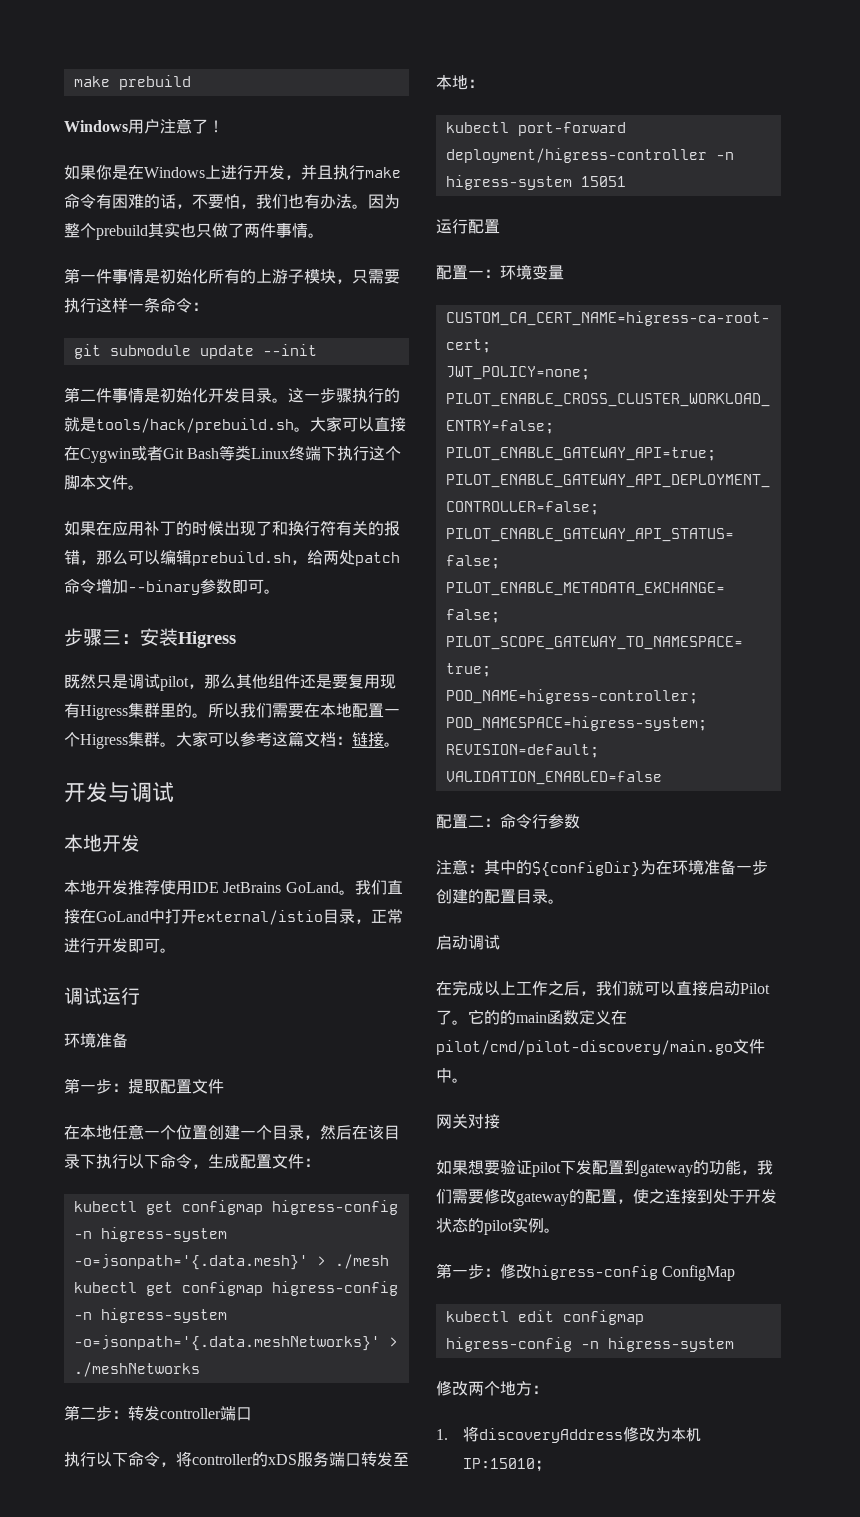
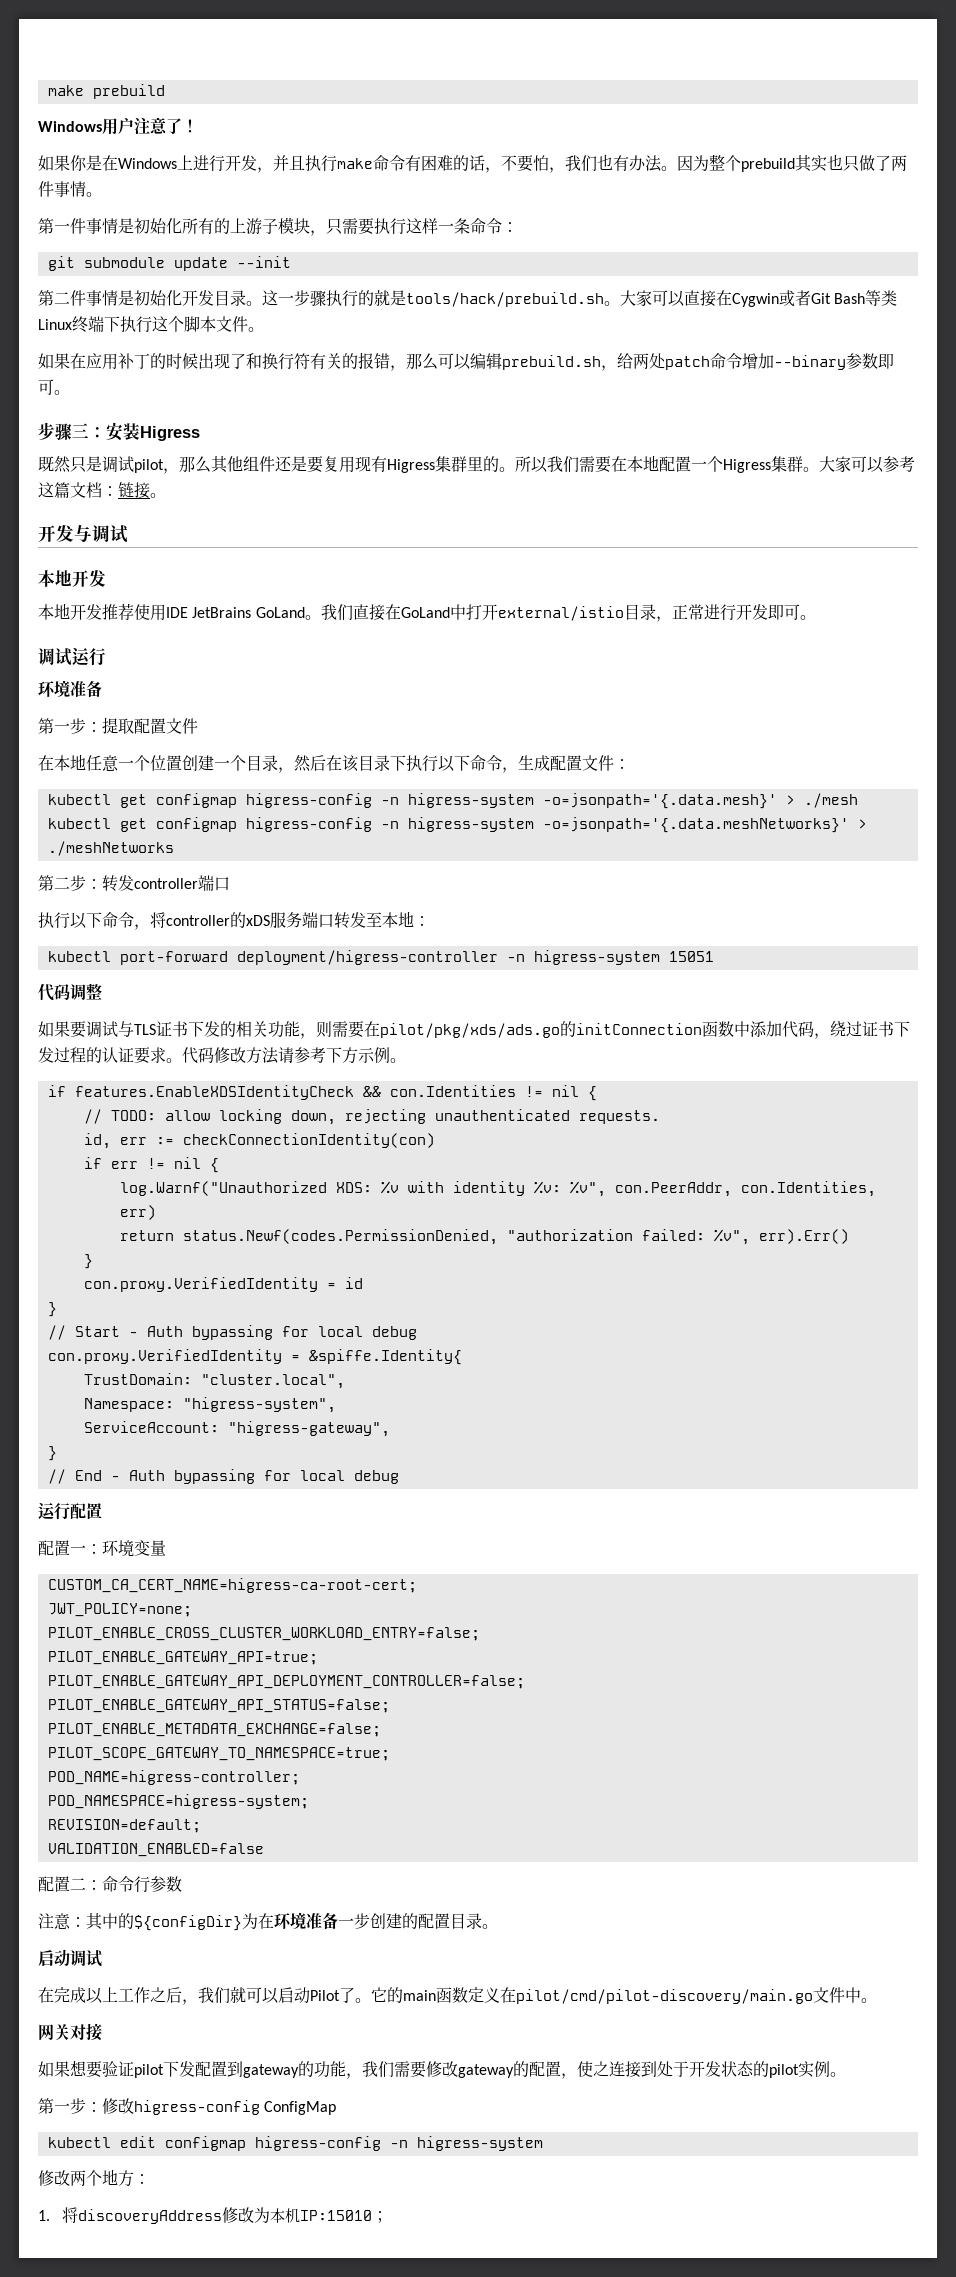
(626, 181) none -> [38,983,102,1001] [38,1020,910,1039] [38,1047,406,1064] [47,1085,597,1101] [83,1109,660,1125] [83,1133,435,1149] [83,1157,219,1173] [119,1181,876,1197] [119,1205,156,1220] [119,1229,849,1245] [83,1254,93,1269] [83,1277,363,1292] [47,1302,57,1317] [47,1325,417,1340] [47,1349,462,1365] [83,1373,345,1389] [83,1397,336,1413] [83,1421,390,1437] [47,1446,57,1461] [47,1469,399,1484] // 代码调整 // 如果要调试与TLS证书下发的相关功能，则需要在pilot/pkg/xds/ads.go的initConnection函数中添加代码，绕过证书下发过程的认证要求。代码修改方法请参考下方示例。 // if features.EnableXDSIdentityCheck && con.Identities != nil { // // TODO: allow locking down, rejecting unauthenticated requests. // id, err := checkConnectionIdentity(con) // if err != nil { // log.Warnf("Unauthorized XDS: %v with identity %v: %v", con.PeerAddr, con.Identities, err) // return status.Newf(codes.PermissionDenied, "authorization failed: %v", err).Err() // } // con.proxy.VerifiedIdentity = id // } // // Start - Auth bypassing for local debug // con.proxy.VerifiedIdentity = &spiffe.Identity{ // TrustDomain: "cluster.local", // Namespace: "higress-system", // ServiceAccount: "higress-gateway", // } // // End - Auth bypassing for local debug
[676,981,708,996] 直接 -> (279, 1995) none
[500,1010,516,1025] 的 -> (403, 1995) none

